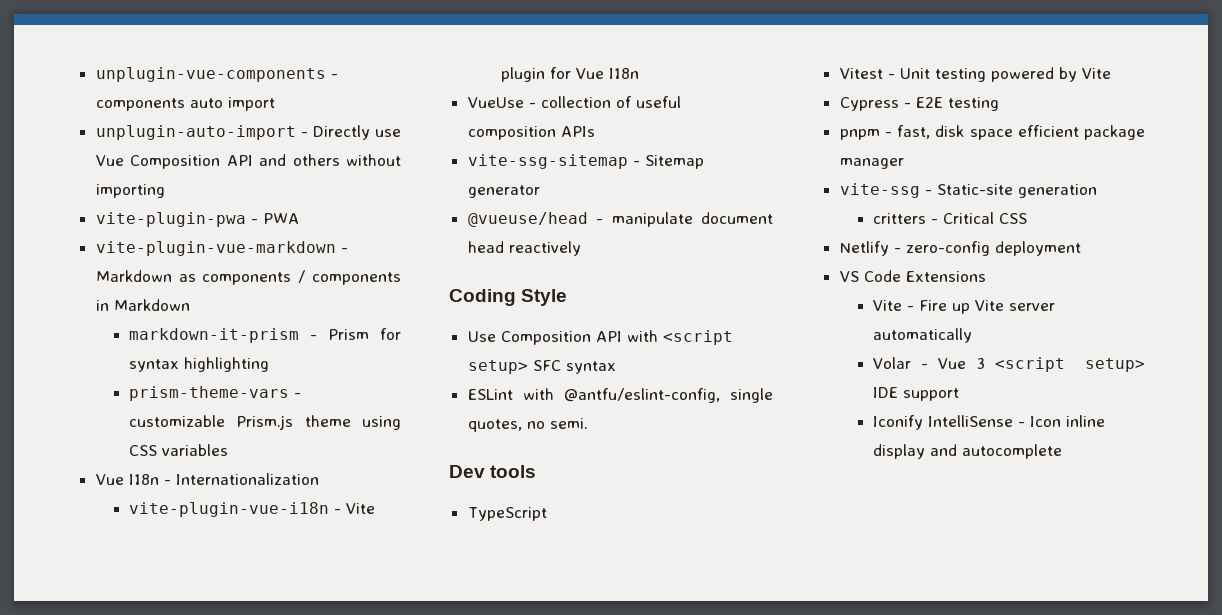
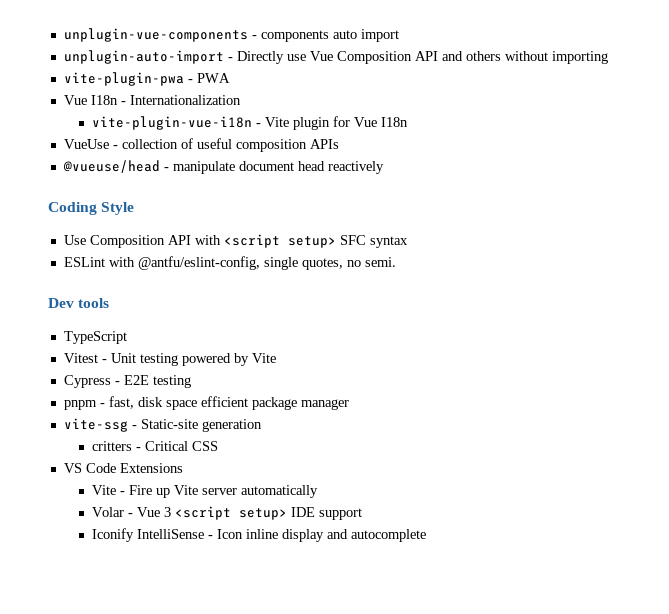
[95,241,348,256] [95,270,401,285] [95,299,190,311] [129,328,402,343] [129,357,270,372] [129,386,302,401] [129,415,401,430] [129,444,229,456] // vite-plugin-vue-markdown - Markdown as components / components in Markdown // markdown-it-prism - Prism for syntax highlighting // prism-theme-vars - customizable Prism.js theme using CSS variables -> (230, 78) none
[467,154,704,169] [467,185,540,198] // vite-ssg-sitemap - Sitemap generator -> (339, 144) none
[839,241,1081,256] // Netlify - zero-config deployment -> (219, 446) none

